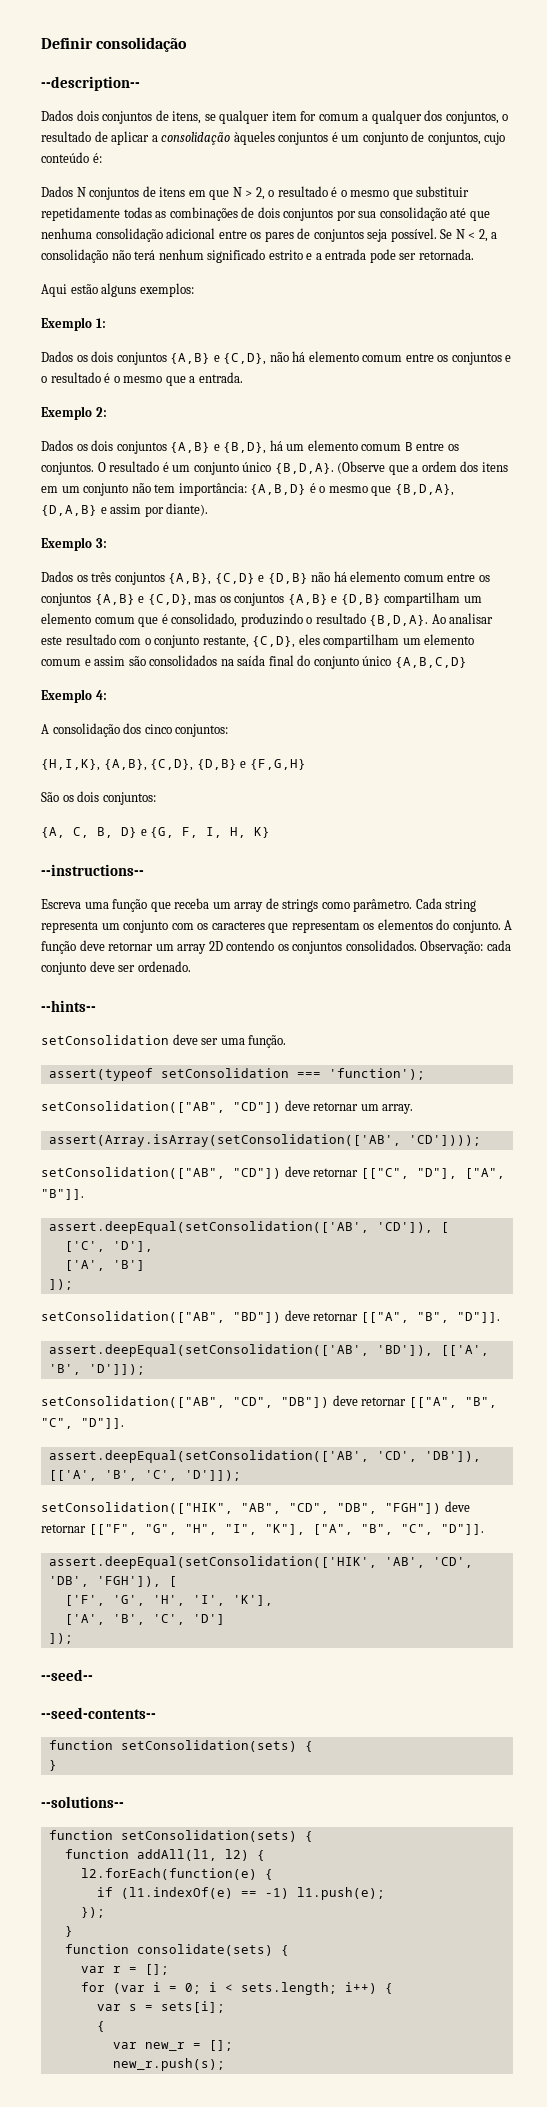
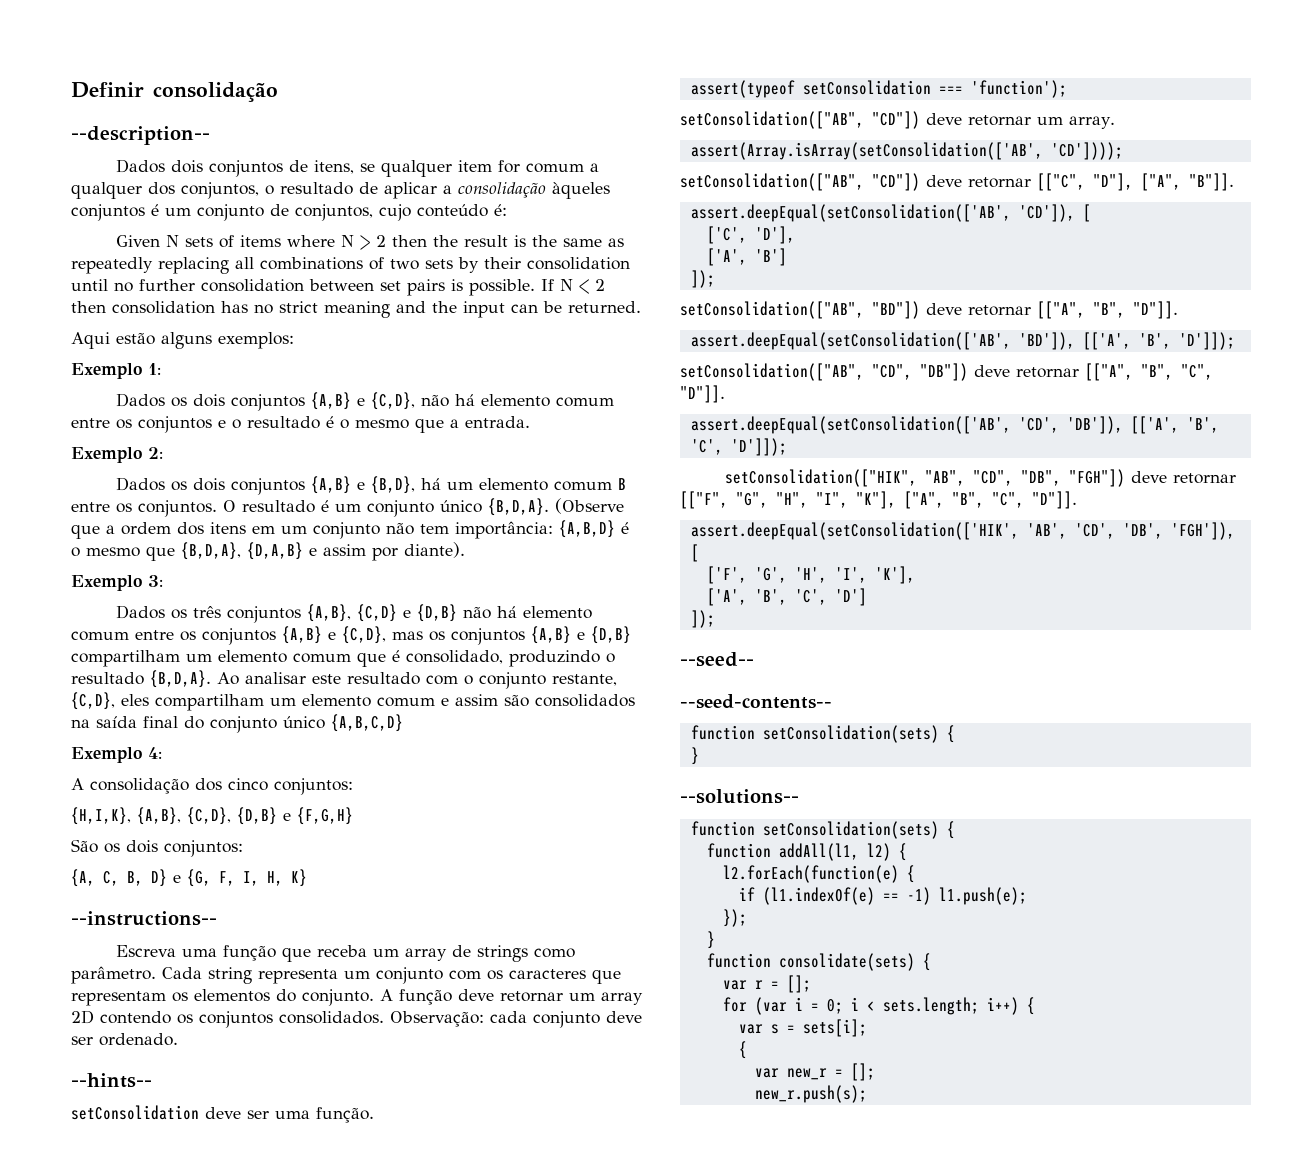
[41,186,470,200] [41,207,490,221] [41,228,498,242] [41,249,474,263] Dados N conjuntos de itens em que N > 2, o resultado é o mesmo que substituir repetidamente todas as combinações de dois conjuntos por sua consolidação até que nenhuma consolidação adicional entre os pares de conjuntos seja possível. Se N < 2, a consolidação não terá nenhum significado estrito e a entrada pode ser retornada. -> [115,235,624,250] [71,257,630,274] [71,279,605,296] [71,301,641,318] Given N sets of items where N > 2 then the result is the same as repeatedly replacing all combinations of two sets by their consolidation until no further consolidation between set pairs is possible. If N < 2 then consolidation has no strict meaning and the input can be returned.

